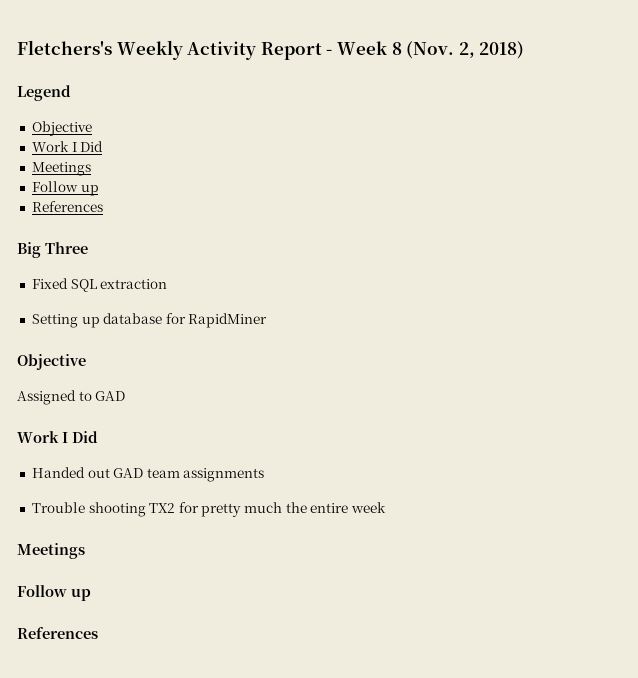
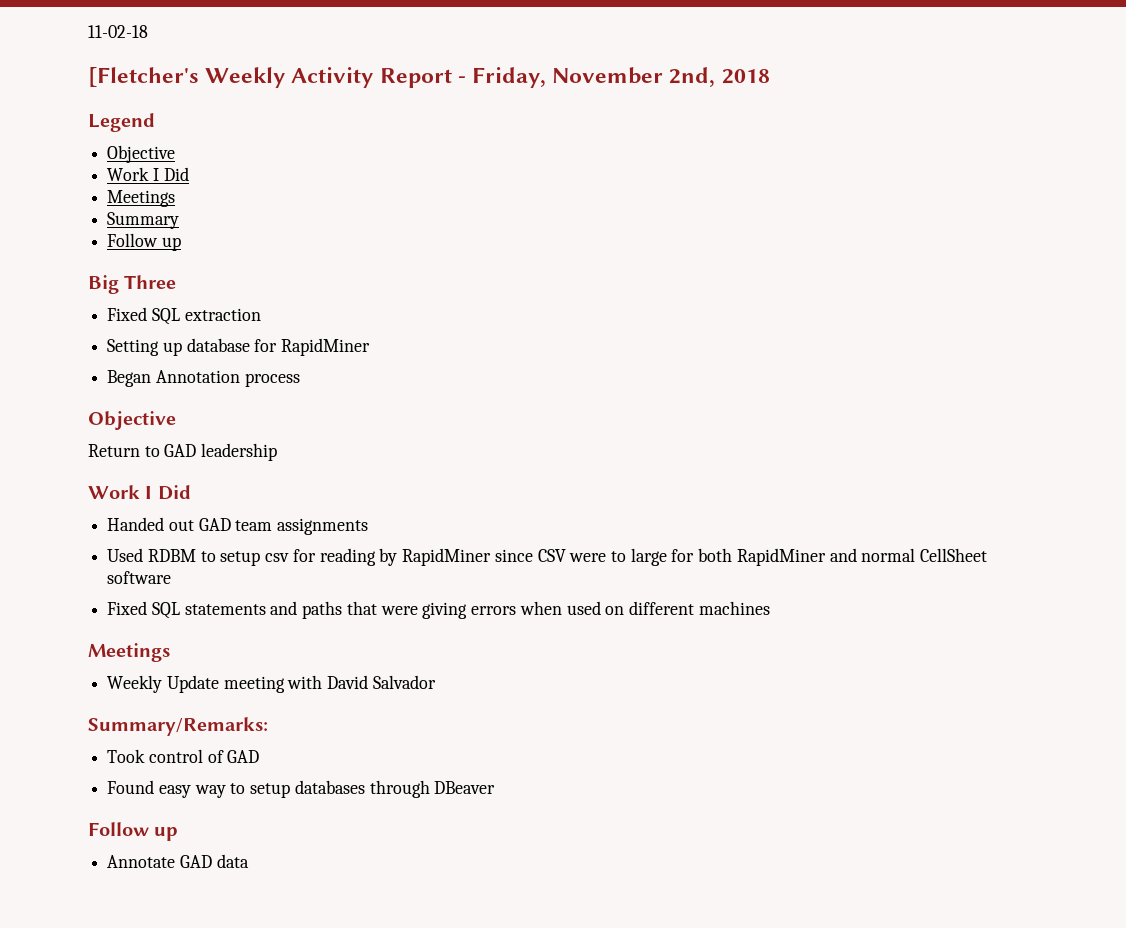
[17,40,112,55] Fletchers's -> [88,25,148,38] [88,67,199,87] 11-02-18 // [Fletcher's
[336,41,525,59] Week 8 (Nov. 2, 2018) -> [472,67,770,88] Friday, November 2nd, 2018
[31,181,99,196] [31,201,103,212] // Follow up // References -> [107,212,180,229] [107,233,181,251] // Summary // Follow up
[17,354,86,370] [17,390,76,405] // Objective // Assigned -> [107,370,300,387] [88,411,176,430] [88,444,140,457] // Began Annotation process // Objective // Return
(126, 396) none -> [201,443,278,461] leadership
[31,502,387,517] [17,543,85,559] [17,585,91,601] [17,627,98,639] Trouble shooting TX2 for pretty much the entire week // Meetings // Follow up // References -> [107,548,988,566] [107,571,172,584] [107,601,770,619] [88,643,170,662] [107,675,436,693] [88,717,268,736] [107,749,260,763] [107,780,496,798] [88,822,179,841] [107,854,249,868] Used RDBM to setup csv for reading by RapidMiner since CSV were to large for both RapidMiner and normal CellSheet software // Fixed SQL statements and paths that were giving errors when used on different machines // Meetings // Weekly Update meeting with David Salvador // Summary/Remarks: // Took control of GAD // Found easy way to setup databases through DBeaver // Follow up // Annotate GAD data

